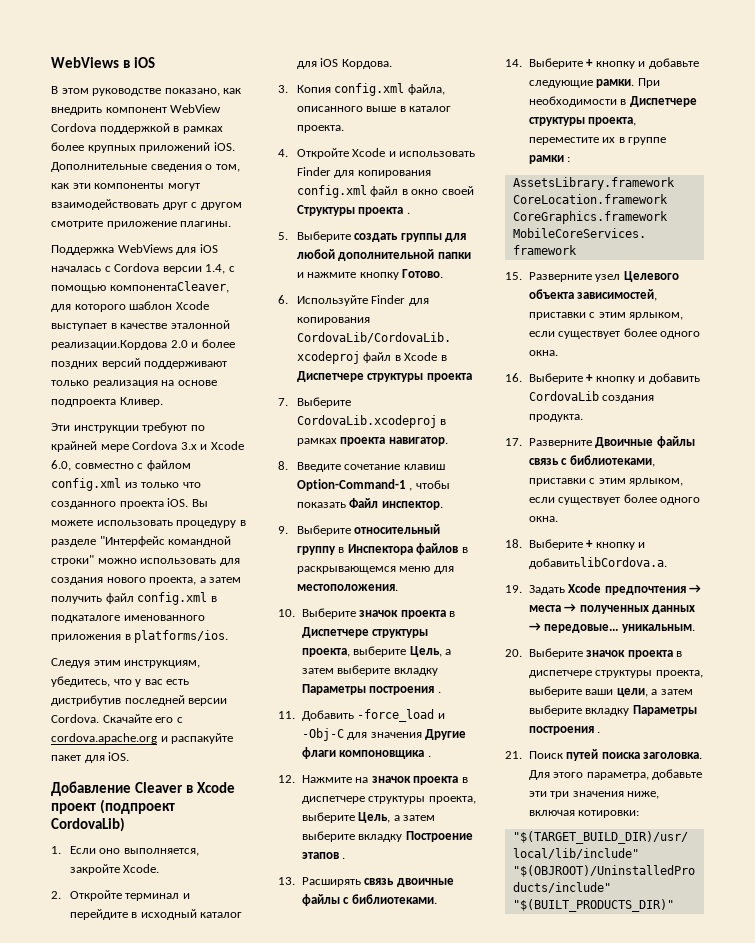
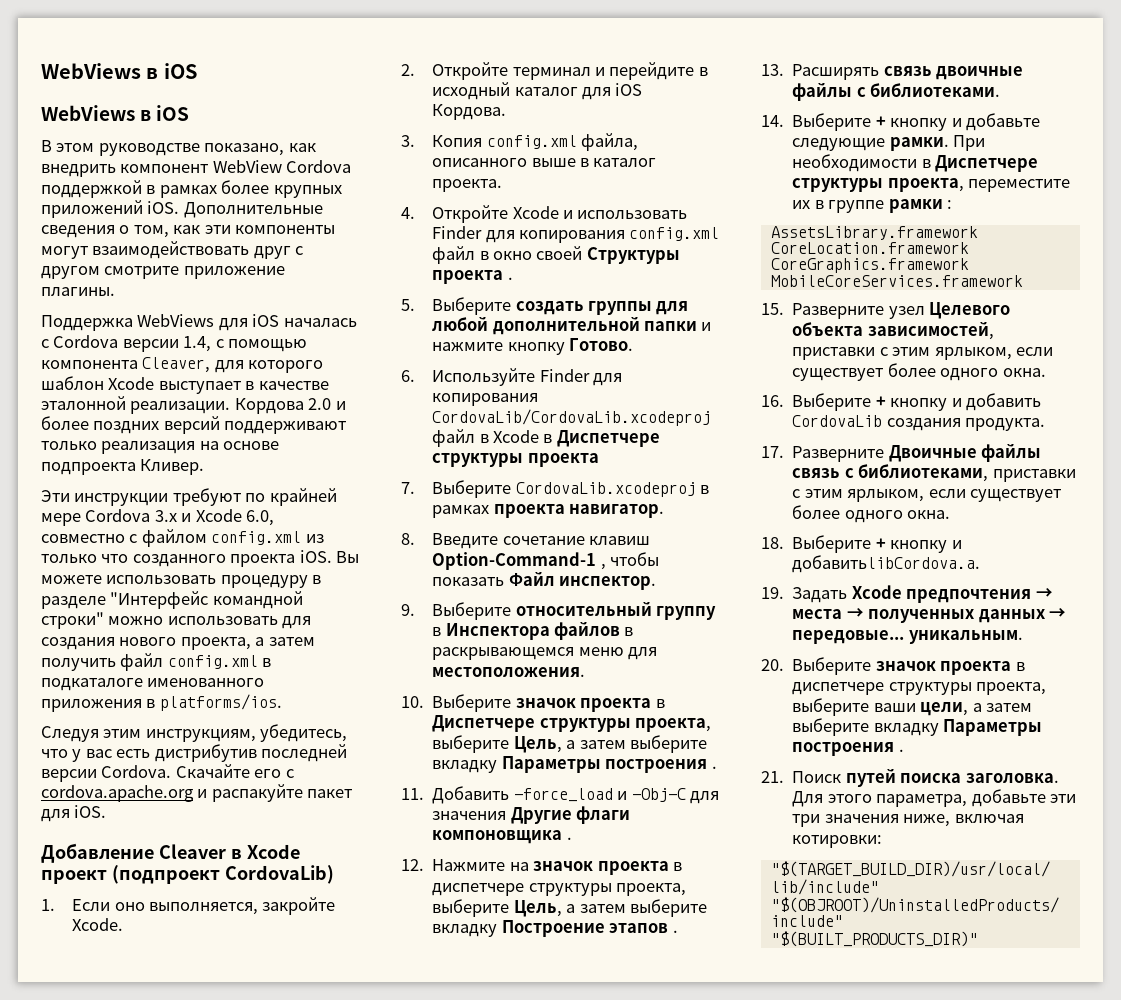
[51,57,156,68] WebViews в iOS -> [41,63,197,79] [41,105,190,121] WebViews в iOS // WebViews в iOS
[109,281,229,293] компонентаCleaver, -> [41,357,211,373] компонента Cleaver,
[51,340,167,350] реализации.Кордова -> [130,398,304,414] реализации. Кордова

